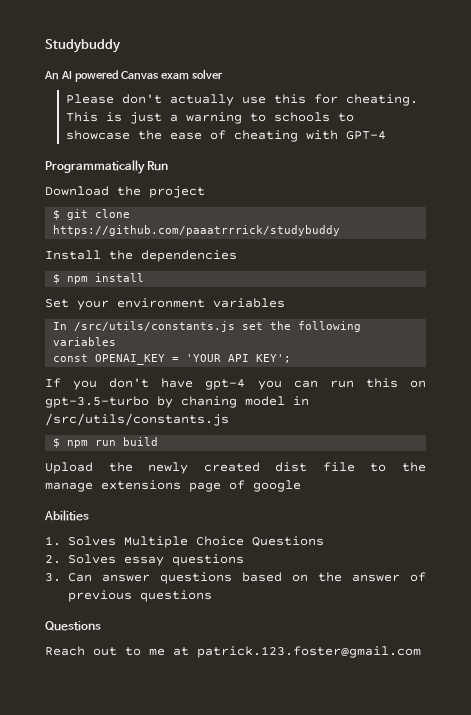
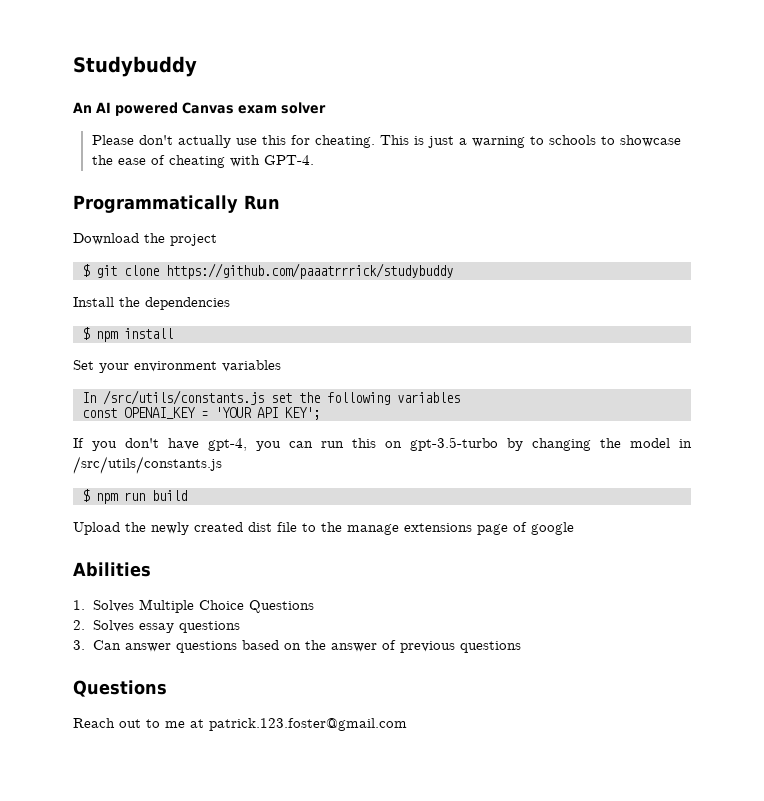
[346,131,387,140] GPT-4 -> [263,155,314,165] GPT-4.
[205,379,246,390] gpt-4 -> [208,438,247,451] gpt-4,
[181,396,237,408] chaning -> [532,438,621,451] changing the

